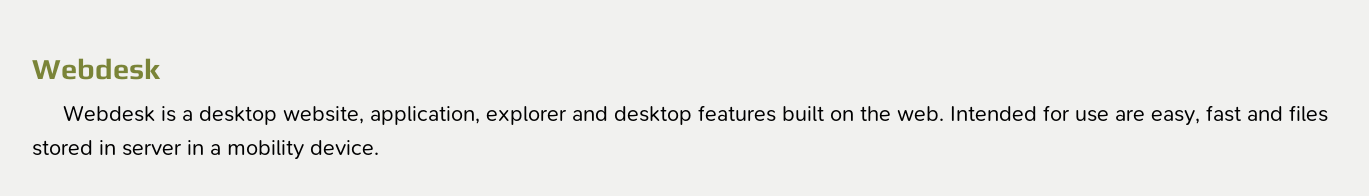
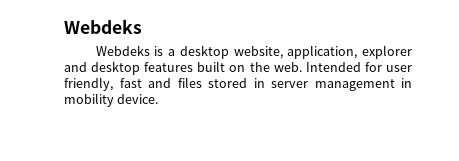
[32,58,161,80] [63,105,156,122] Webdesk // Webdesk -> [64,19,142,34] [95,45,150,56] Webdeks // Webdeks
[1075,109,1201,126] use are easy, -> [386,65,412,72] [64,77,113,91] user friendly,
[187,140,221,155] in a -> [314,78,412,91] management in

